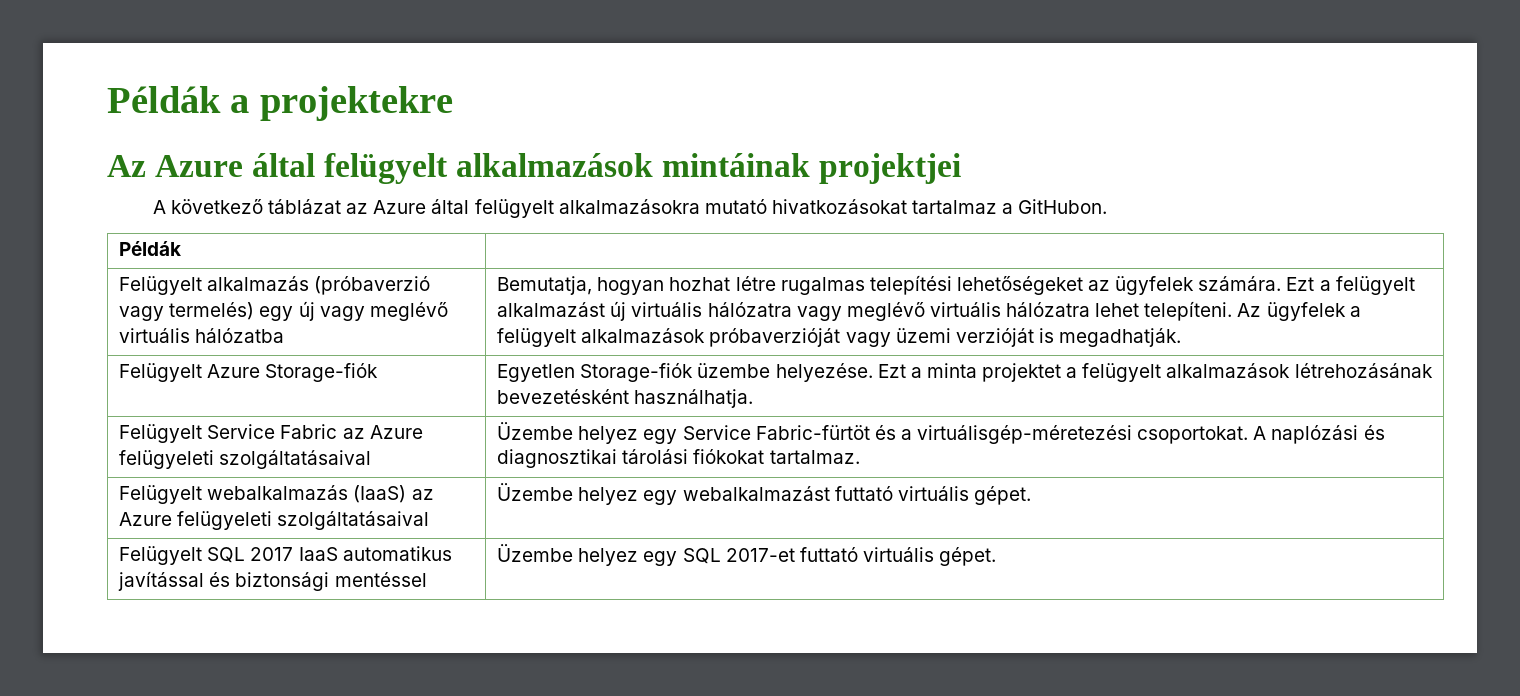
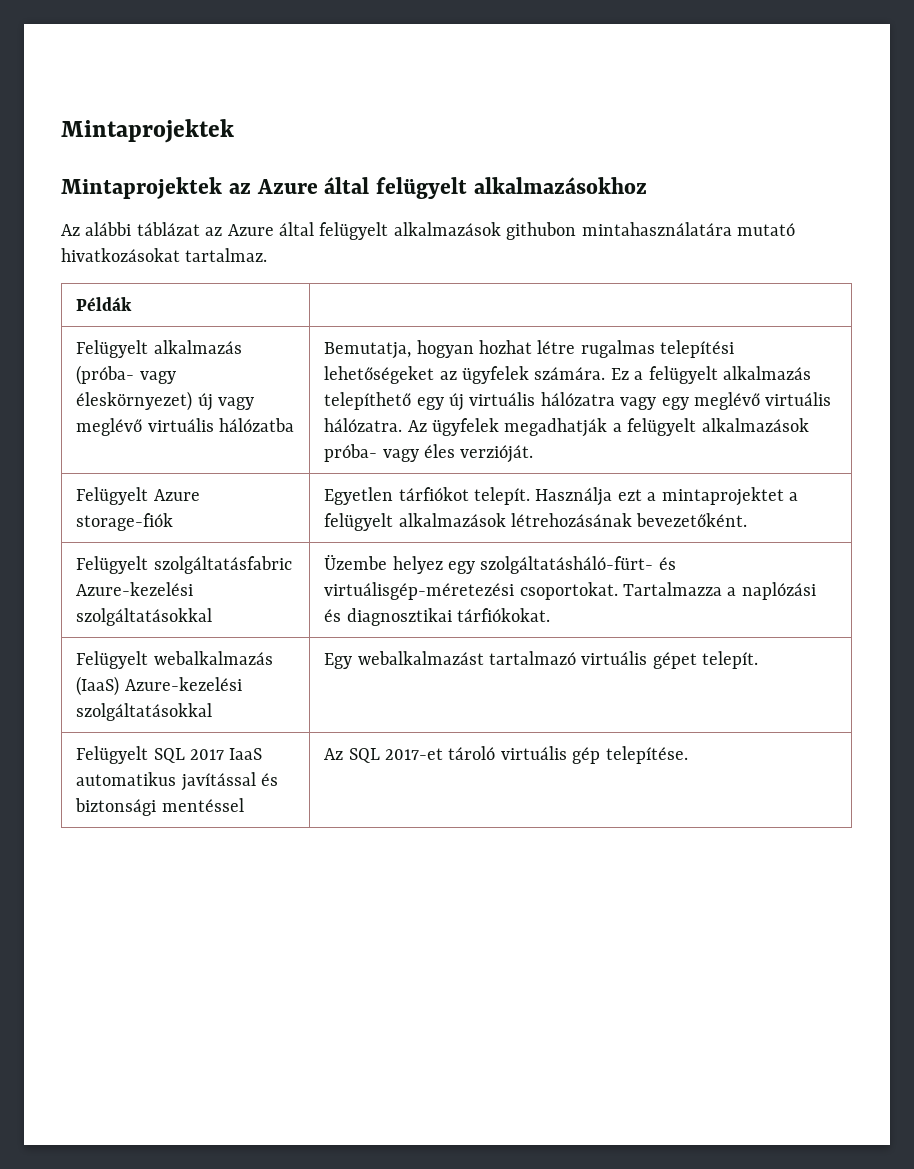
[107,86,453,121] [107,153,962,184] [152,199,263,214] Példák a projektekre // Az Azure által felügyelt alkalmazások mintáinak projektjei // A következő -> [61,119,234,143] [61,177,647,199] [61,222,132,236] Mintaprojektek // Mintaprojektek az Azure által felügyelt alkalmazásokhoz // Az alábbi
[558,199,1108,214] alkalmazásokra mutató hivatkozásokat tartalmaz a GitHubon. -> [393,222,795,240] [61,248,268,262] alkalmazások githubon mintahasználatára mutató hivatkozásokat tartalmaz.
[314,276,431,295] [119,302,294,321] (próbaverzió vagy termelés) egy -> [76,365,176,385] [76,391,193,411] (próba- vagy éleskörnyezet)
[1286,276,1415,295] [497,302,606,317] Ezt a felügyelt alkalmazást -> [610,366,811,384] [324,392,444,410] Ez a felügyelt alkalmazás telepíthető egy
[846,301,1233,321] meglévő virtuális hálózatra lehet telepíteni. -> [661,392,832,410] [324,418,403,432] egy meglévő virtuális hálózatra.
[1349,306,1361,317] [497,328,1182,347] a felügyelt alkalmazások próbaverzióját vagy üzemi verzióját is megadhatják. -> [504,418,809,437] [324,444,534,463] megadhatják a felügyelt alkalmazások próba- vagy éles verzióját.
[265,363,379,382] Storage-fiók -> [76,513,174,531] storage-fiók
[580,363,1062,382] Storage-fiók üzembe helyezése. Ezt a minta projektet -> [398,487,784,506] tárfiókot telepít. Használja ezt a mintaprojektet
[497,389,754,408] [119,424,423,443] [119,450,372,469] [497,422,1385,444] [497,449,860,468] [119,485,434,504] [119,511,430,530] [497,483,1031,505] bevezetésként használhatja. // Felügyelt Service Fabric az Azure felügyeleti szolgáltatásaival | Üzembe helyez egy Service Fabric-fürtöt és a virtuálisgép-méretezési csoportokat. A naplózási és diagnosztikai tárolási fiókokat tartalmaz. // Felügyelt webalkalmazás (IaaS) az Azure felügyeleti szolgáltatásaival | Üzembe helyez egy webalkalmazást futtató virtuális gépet. -> [636,513,748,527] [76,556,292,574] [76,582,194,596] [76,608,213,626] [324,554,676,574] [324,582,816,600] [324,608,550,626] [76,651,273,669] [76,676,242,696] [76,703,213,721] [324,651,759,669] bevezetőként. // Felügyelt szolgáltatásfabric Azure-kezelési szolgáltatásokkal | Üzembe helyez egy szolgáltatásháló-fürt- és virtuálisgép-méretezési csoportokat. Tartalmazza a naplózási és diagnosztikai tárfiókokat. // Felügyelt webalkalmazás (IaaS) Azure-kezelési szolgáltatásokkal | Egy webalkalmazást tartalmazó virtuális gépet telepít.
[497,544,997,566] Üzembe helyez egy SQL 2017-et futtató virtuális gépet. -> [324,746,688,764] Az SQL 2017-et tároló virtuális gép telepítése.

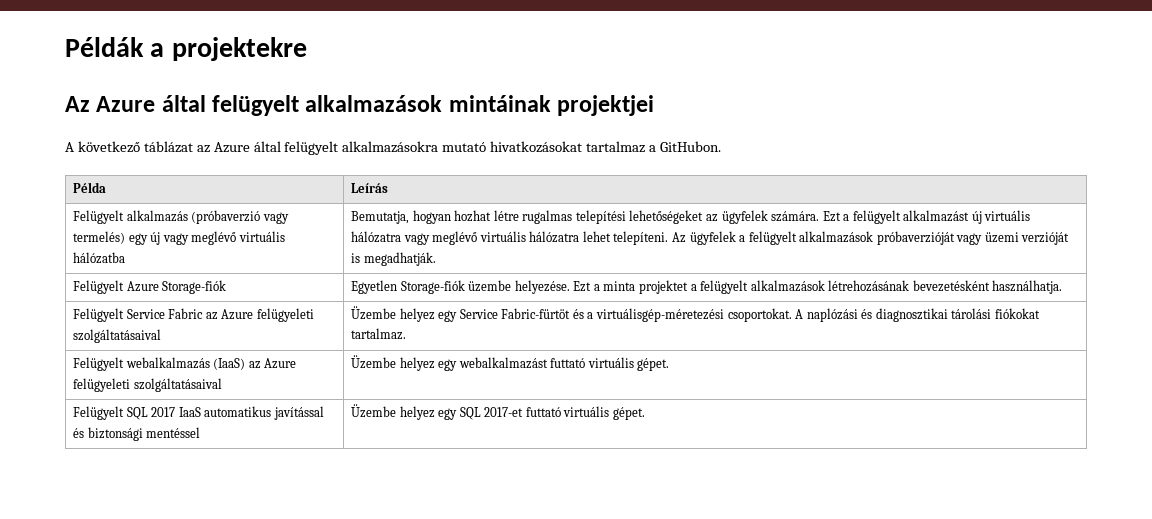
[61,119,234,143] [61,177,647,199] [61,222,132,236] Mintaprojektek // Mintaprojektek az Azure által felügyelt alkalmazásokhoz // Az alábbi -> [65,37,307,61] [65,95,655,116] [65,141,140,153] Példák a projektekre // Az Azure által felügyelt alkalmazások mintáinak projektjei // A következő
[393,222,795,240] [61,248,268,262] [76,297,133,311] [76,340,242,358] [76,365,176,385] [76,391,193,411] alkalmazások githubon mintahasználatára mutató hivatkozásokat tartalmaz. // Példák | // Felügyelt alkalmazás (próba- vagy éleskörnyezet) -> [342,141,721,153] [73,182,107,193] [351,183,389,193] [73,210,289,224] [73,231,148,245] alkalmazásokra mutató hivatkozásokat tartalmaz a GitHubon. // Példa | Leírás // Felügyelt alkalmazás (próbaverzió vagy termelés) egy
[610,366,811,384] [324,392,444,410] Ez a felügyelt alkalmazás telepíthető egy -> [822,210,970,224] Ezt a felügyelt alkalmazást
[661,392,832,410] [324,418,403,432] egy meglévő virtuális hálózatra. -> [432,231,669,245] meglévő virtuális hálózatra lehet telepíteni.
[504,418,809,437] [324,444,534,463] megadhatják a felügyelt alkalmazások próba- vagy éles verzióját. -> [739,231,1070,245] [351,252,436,266] a felügyelt alkalmazások próbaverzióját vagy üzemi verzióját is megadhatják.
[76,513,174,531] storage-fiók -> [162,280,227,294] Storage-fiók
[398,487,784,506] tárfiókot telepít. Használja ezt a mintaprojektet -> [400,280,688,294] Storage-fiók üzembe helyezése. Ezt a minta projektet
[636,513,748,527] [76,556,292,574] [76,582,194,596] [76,608,213,626] [324,554,676,574] [324,582,816,600] [324,608,550,626] [76,651,273,669] [76,676,242,696] [76,703,213,721] [324,651,759,669] bevezetőként. // Felügyelt szolgáltatásfabric Azure-kezelési szolgáltatásokkal | Üzembe helyez egy szolgáltatásháló-fürt- és virtuálisgép-méretezési csoportokat. Tartalmazza a naplózási és diagnosztikai tárfiókokat. // Felügyelt webalkalmazás (IaaS) Azure-kezelési szolgáltatásokkal | Egy webalkalmazást tartalmazó virtuális gépet telepít. -> [912,280,1063,294] [73,308,314,322] [73,329,162,343] [351,306,1040,322] [351,328,407,340] [73,357,297,371] [73,378,222,392] [351,355,670,371] bevezetésként használhatja. // Felügyelt Service Fabric az Azure felügyeleti szolgáltatásaival | Üzembe helyez egy Service Fabric-fürtöt és a virtuálisgép-méretezési csoportokat. A naplózási és diagnosztikai tárolási fiókokat tartalmaz. // Felügyelt webalkalmazás (IaaS) az Azure felügyeleti szolgáltatásaival | Üzembe helyez egy webalkalmazást futtató virtuális gépet.
[324,746,688,764] Az SQL 2017-et tároló virtuális gép telepítése. -> [351,404,645,420] Üzembe helyez egy SQL 2017-et futtató virtuális gépet.

